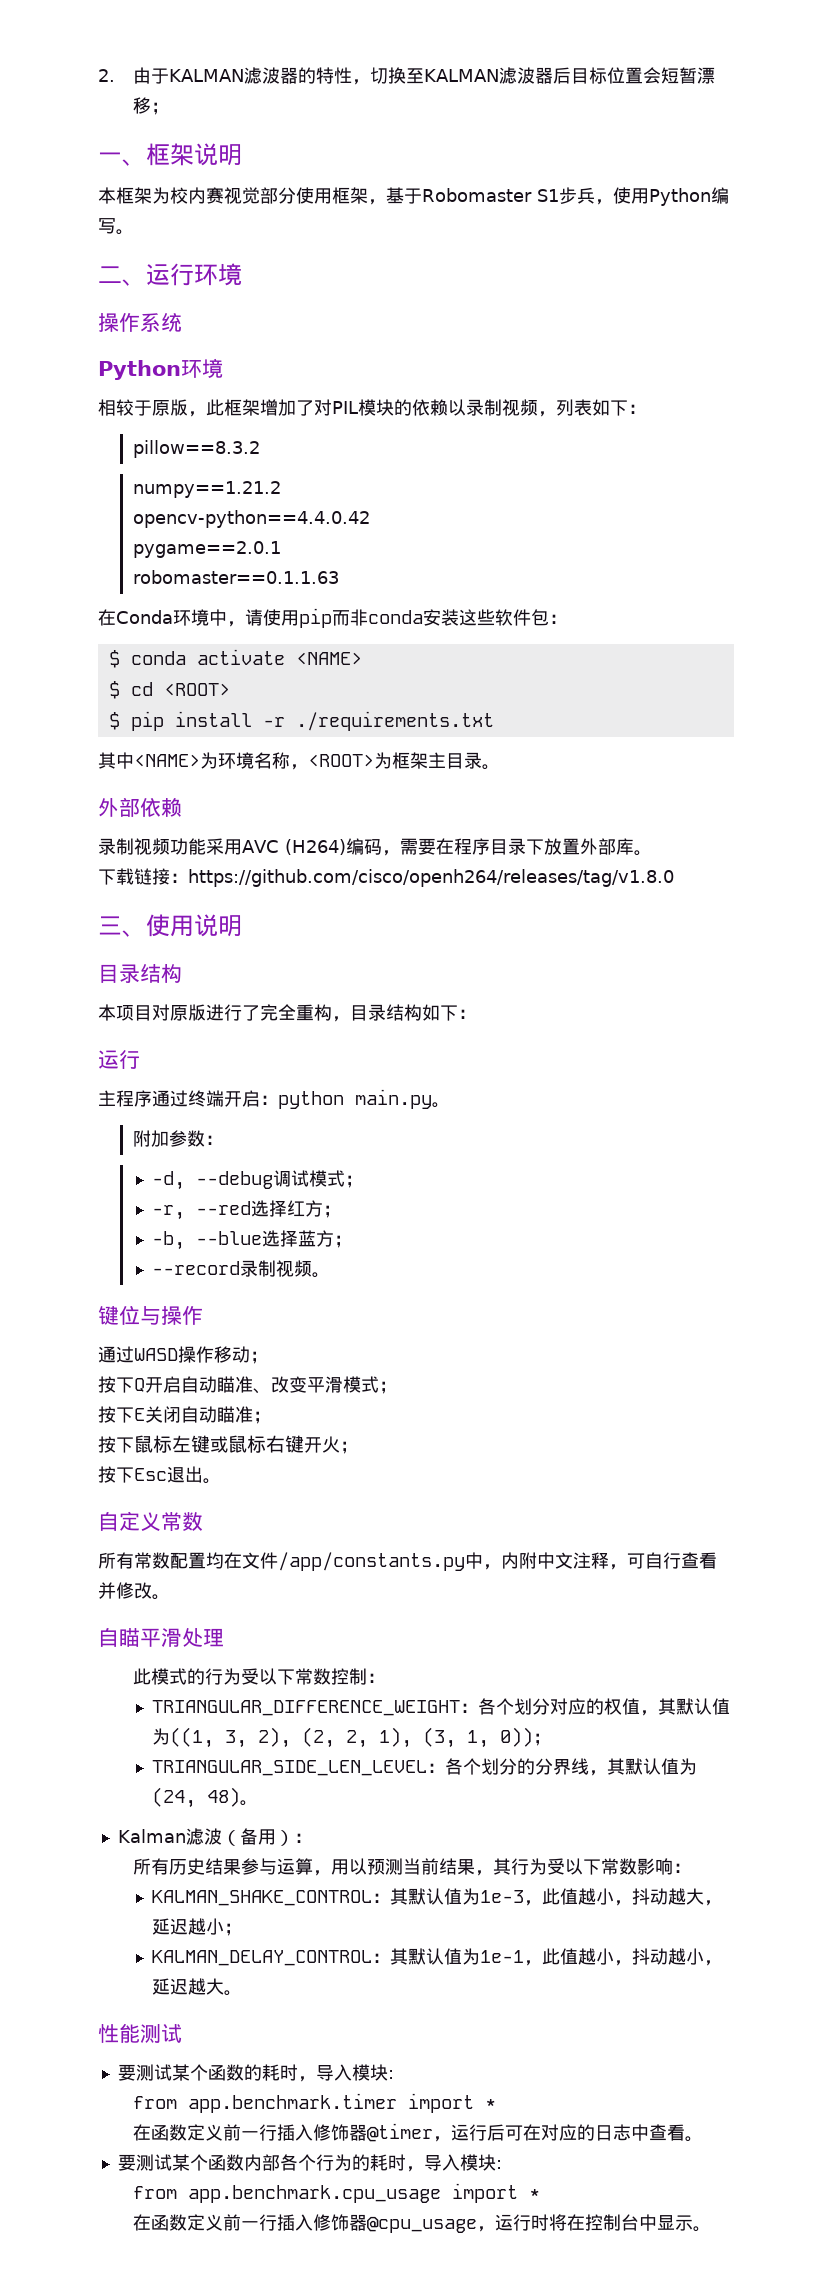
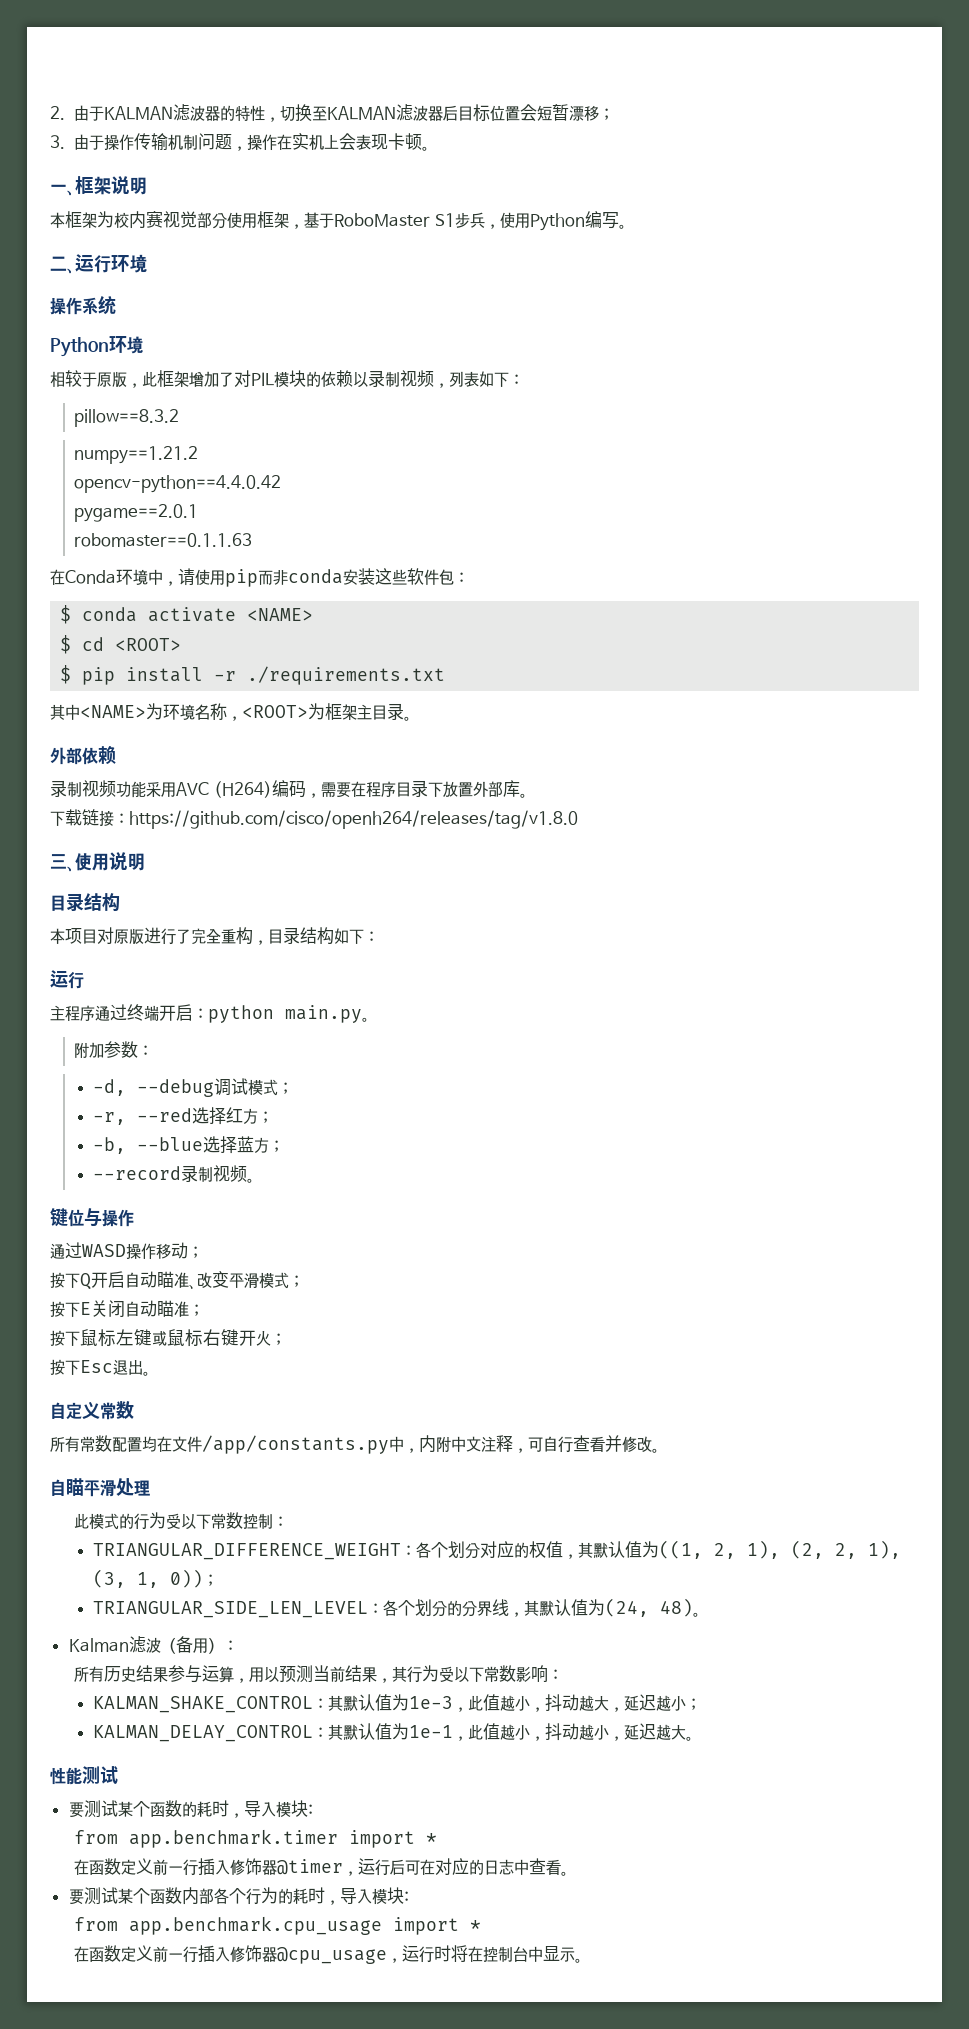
(169, 108) none -> [50,133,431,151] // 3.由于操作传输机制问题，操作在实机上会表现卡顿。
[422,188,532,202] Robomaster -> [334,213,430,227] RoboMaster
[225,1727,292,1748] 3, 2), -> [714,1540,781,1559] 2, 1),

